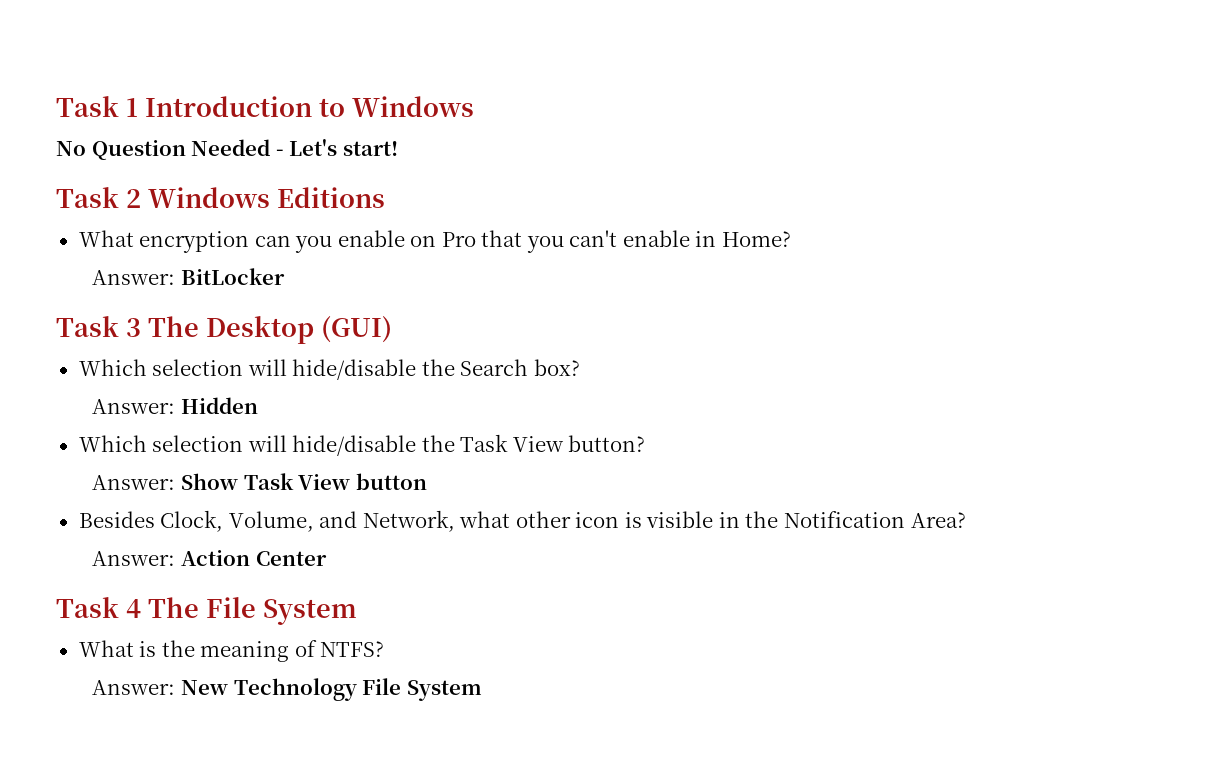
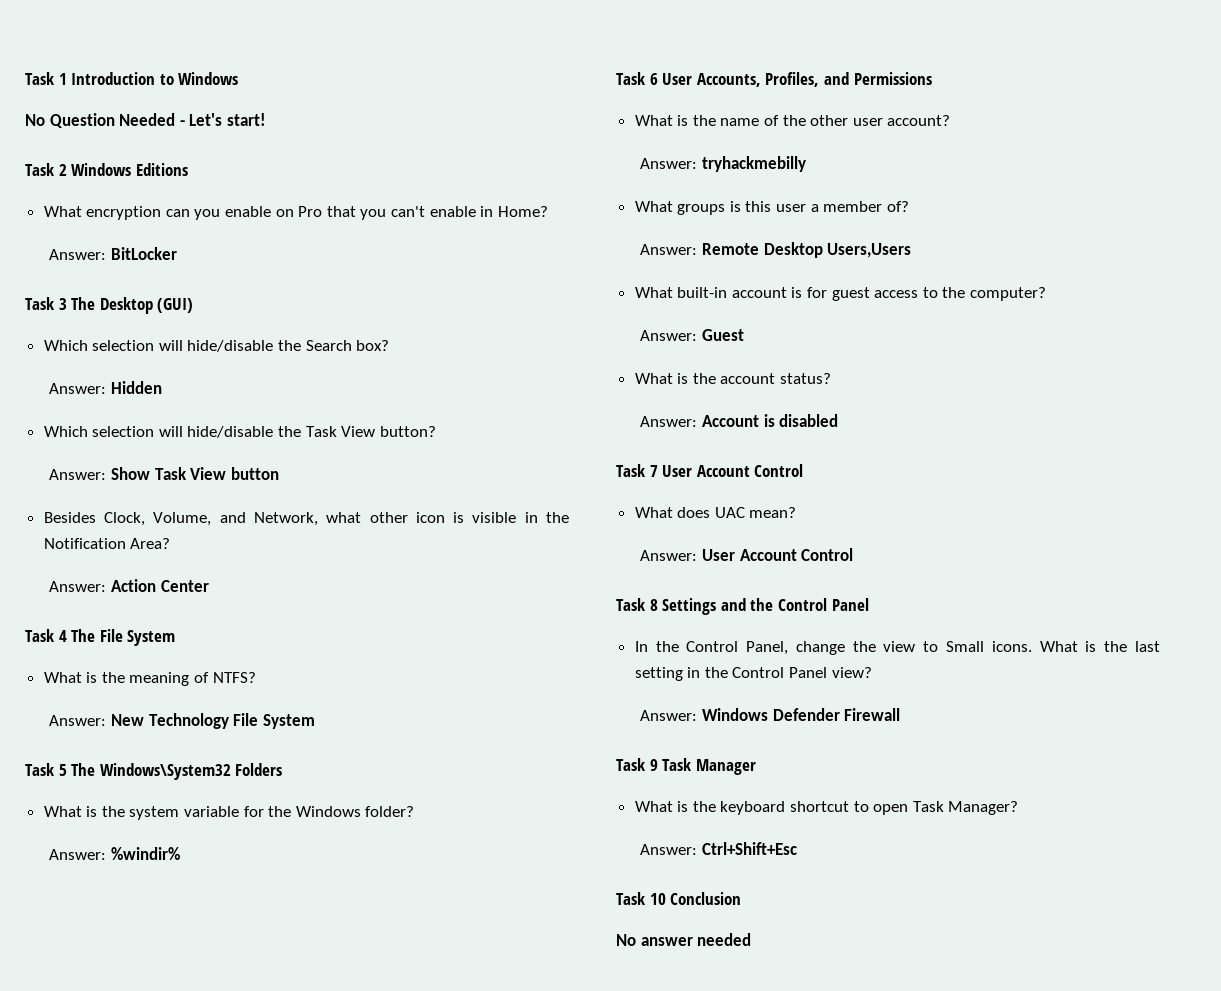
(482, 690) none -> [25,763,283,780] [43,806,415,820] [49,847,181,860] [616,72,932,87] [634,115,951,126] [640,156,807,172] [634,201,909,215] [640,242,912,258] [634,287,1047,301] [640,329,745,341] [634,373,832,384] [640,414,839,427] [616,464,804,477] [634,507,797,518] [640,548,854,561] [616,598,869,615] [634,641,1160,655] [634,667,872,681] [640,708,901,721] [616,758,756,775] [634,801,1019,815] [640,842,798,855] [616,892,742,905] [616,933,752,946] // Task 5 The Windows\System32 Folders // What is the system variable for the Windows folder? // Answer: %windir% // Task 6 User Accounts, Profiles, and Permissions // What is the name of the other user account? // Answer: tryhackmebilly // What groups is this user a member of? // Answer: Remote Desktop Users,Users // What built-in account is for guest access to the computer? // Answer: Guest // What is the account status? // Answer: Account is disabled // Task 7 User Account Control // What does UAC mean? // Answer: User Account Control // Task 8 Settings and the Control Panel // In the Control Panel, change the view to Small icons. What is the last setting in the Control Panel view? // Answer: Windows Defender Firewall // Task 9 Task Manager // What is the keyboard shortcut to open Task Manager? // Answer: Ctrl+Shift+Esc // Task 10 Conclusion // No answer needed

